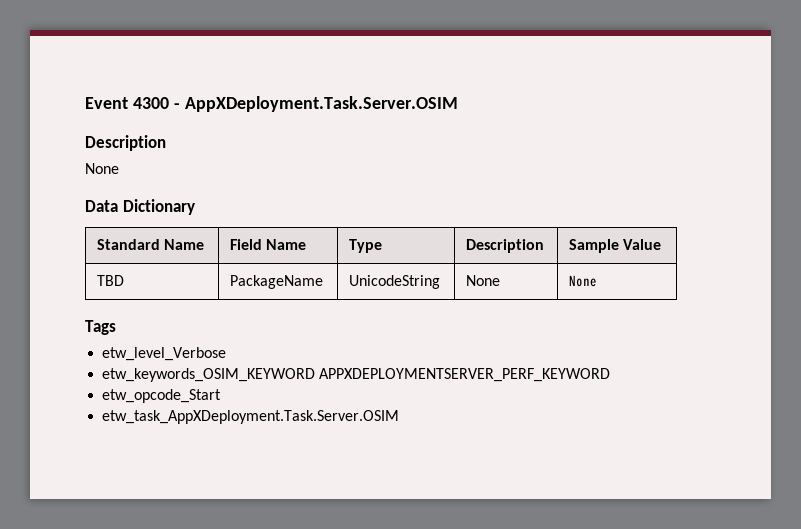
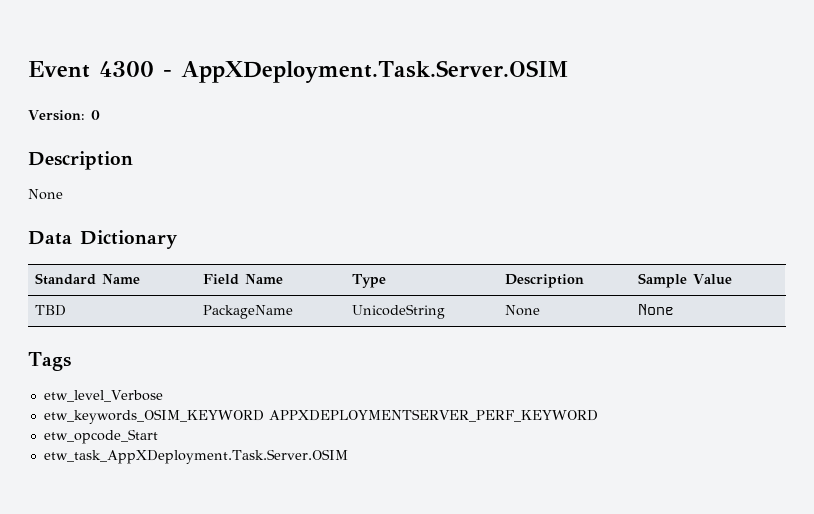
(458, 104) none -> [28,110,100,121] // Version: 0

